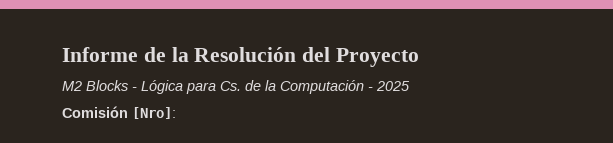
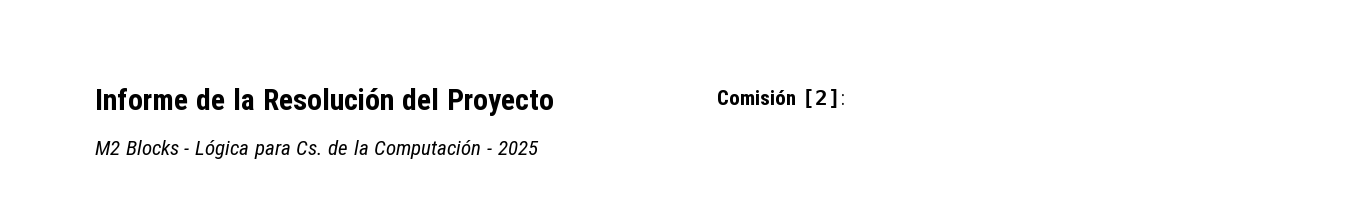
[132,107,176,119] [Nro]: -> [801,89,845,108] [2]:

